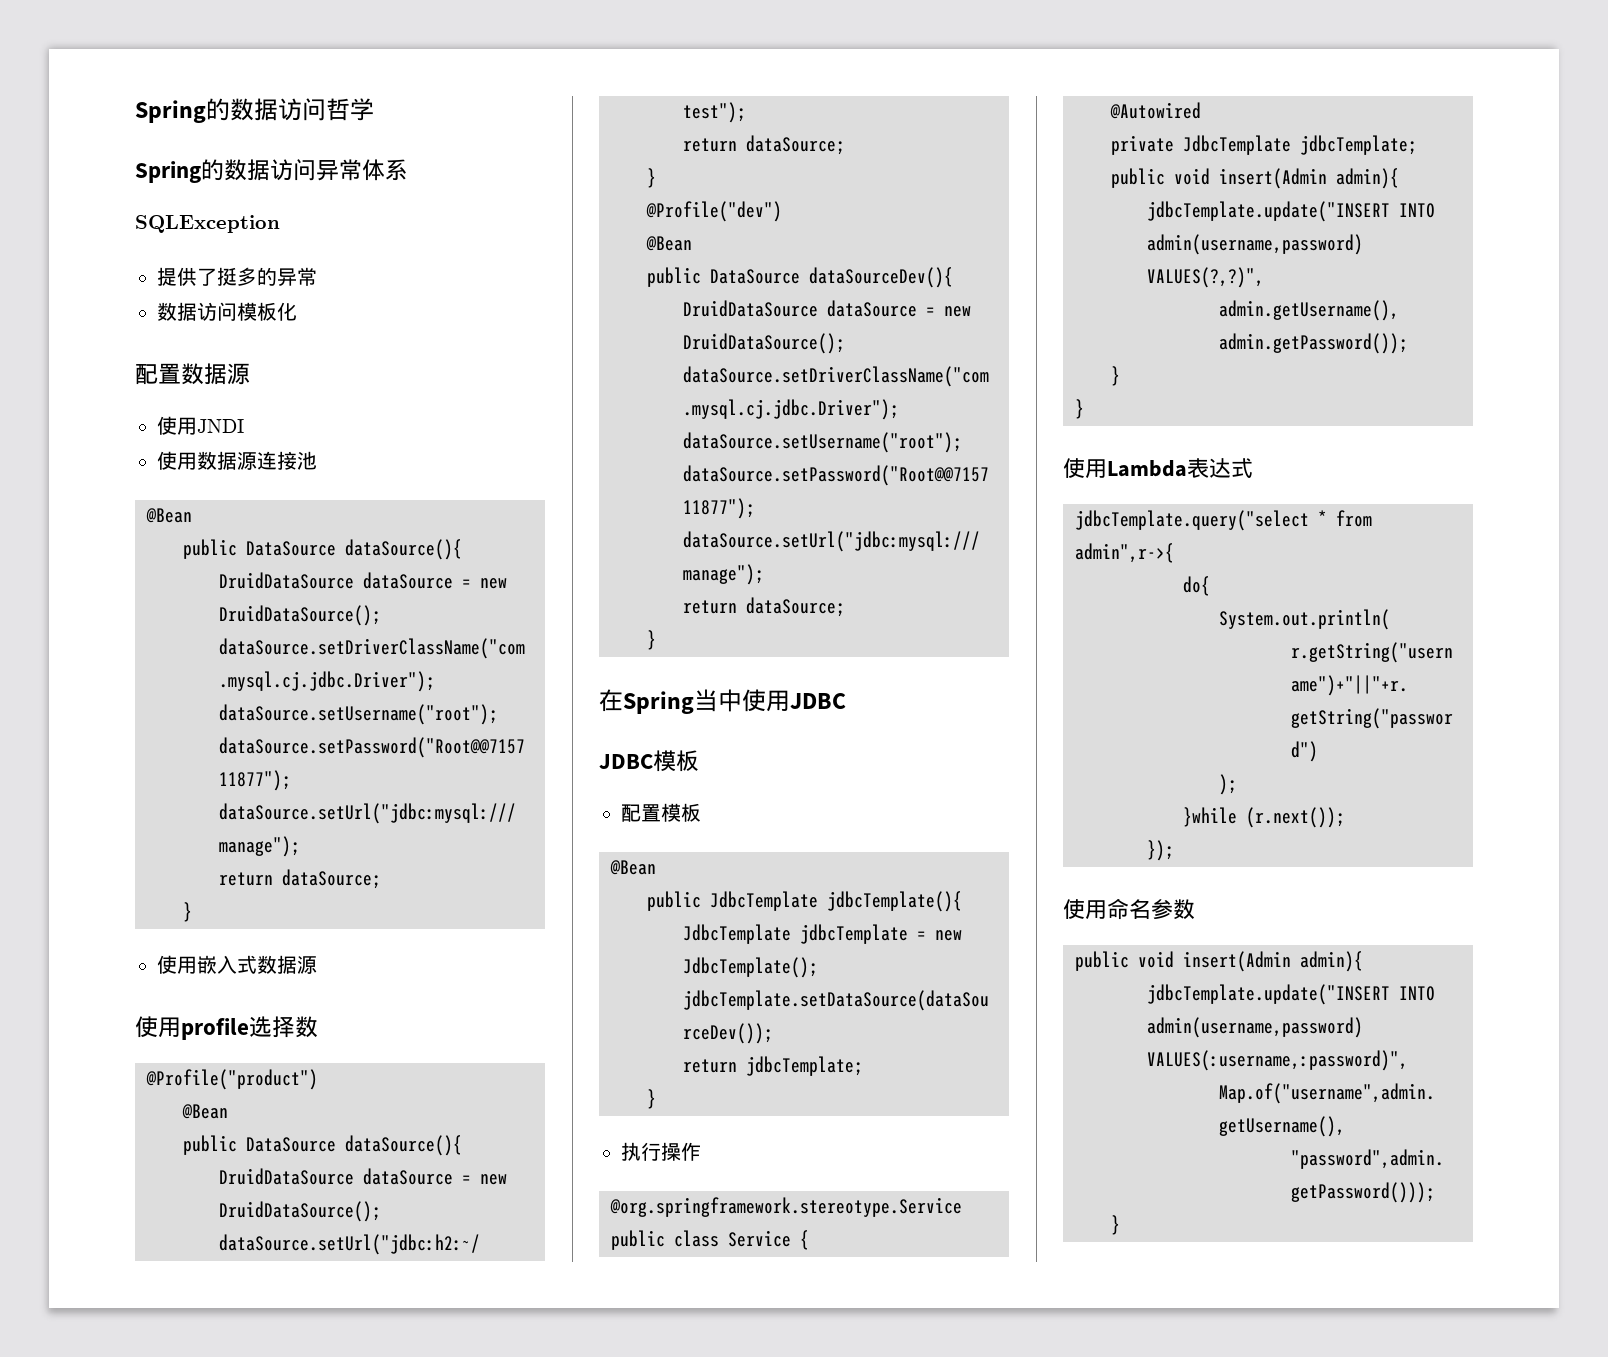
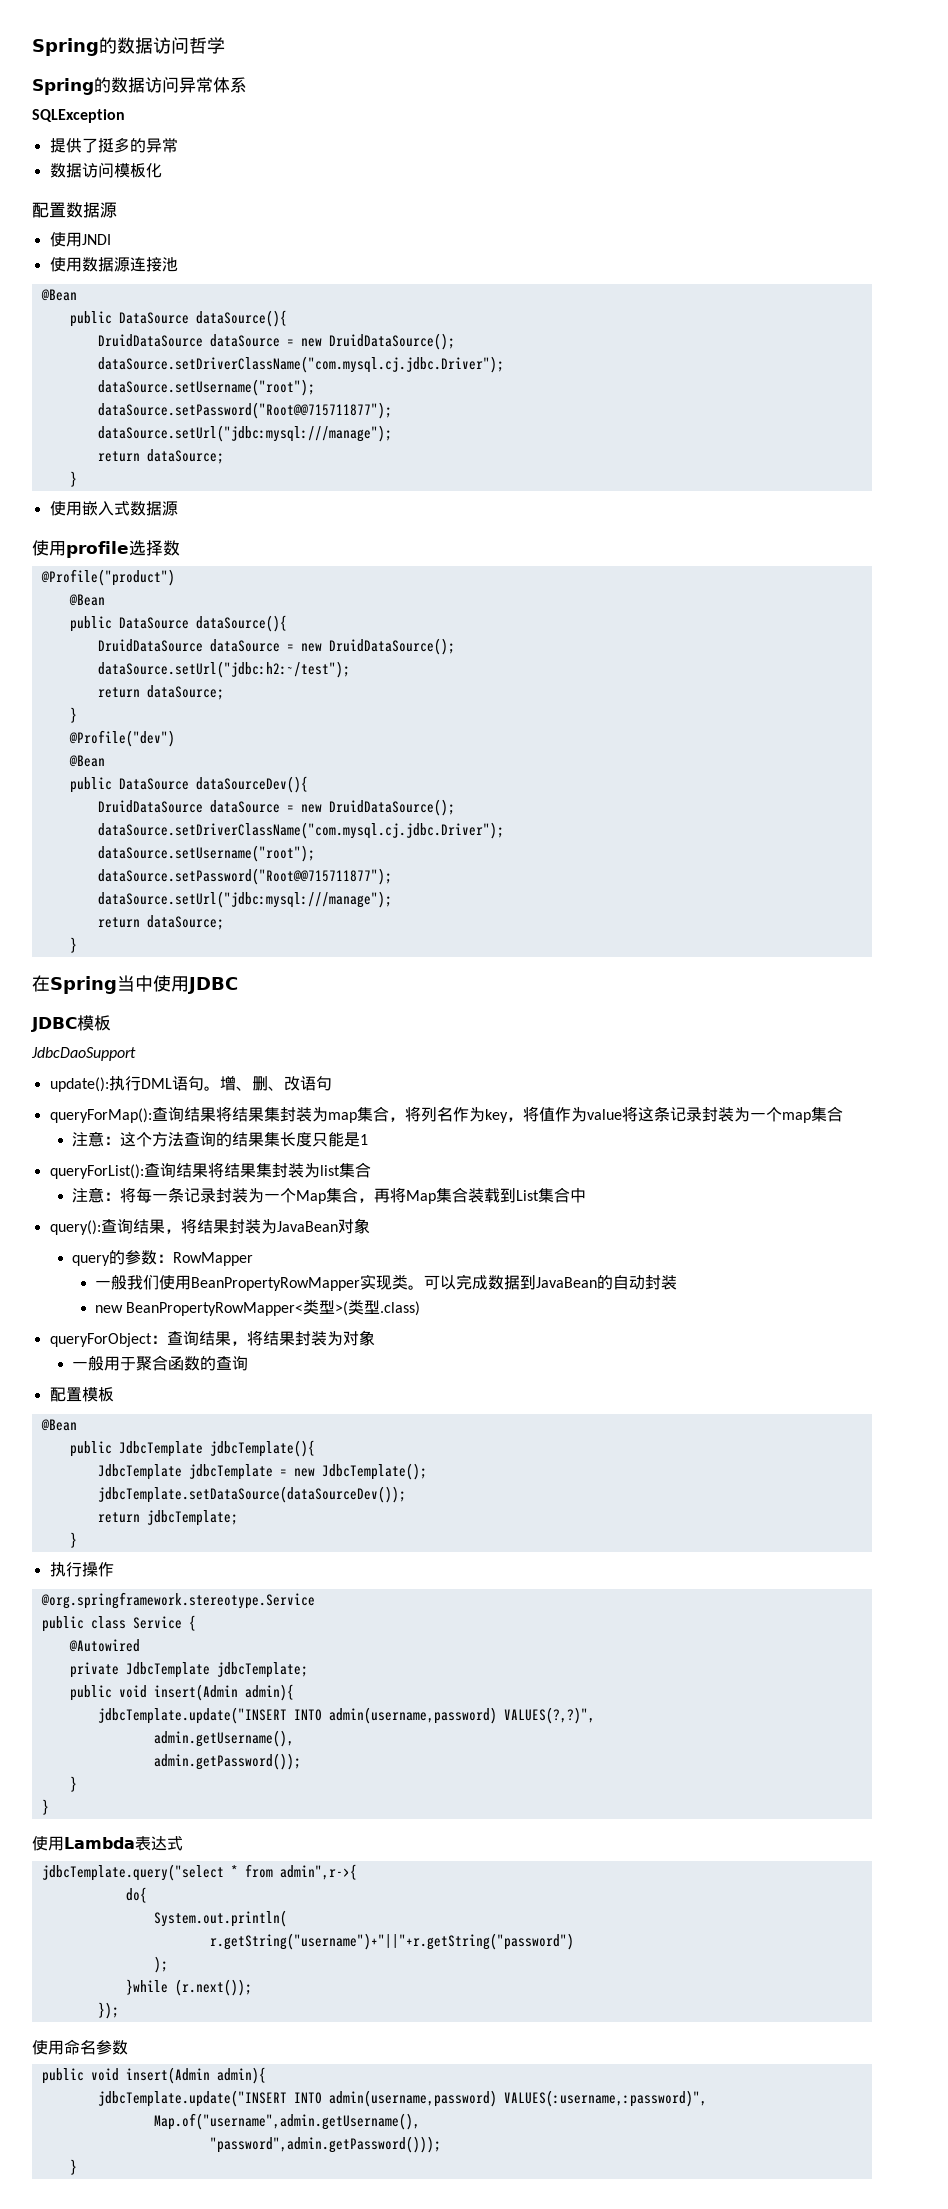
(699, 761) none -> [31,1047,136,1061] [49,1075,332,1092] [49,1106,843,1123] [72,1131,369,1147] [49,1162,371,1179] [72,1187,587,1204] [49,1218,370,1235] [72,1250,254,1266] [95,1274,678,1291] [95,1299,421,1316] [49,1330,375,1347] [72,1355,249,1371] // JdbcDaoSupport // update():执行DML语句。增、删、改语句 // queryForMap():查询结果将结果集封装为map集合，将列名作为key，将值作为value将这条记录封装为一个map集合 // 注意：这个方法查询的结果集长度只能是1 // queryForList():查询结果将结果集封装为list集合 // 注意：将每一条记录封装为一个Map集合，再将Map集合装载到List集合中 // query():查询结果，将结果封装为JavaBean对象 // query的参数：RowMapper // 一般我们使用BeanPropertyRowMapper实现类。可以完成数据到JavaBean的自动封装 // new BeanPropertyRowMapper<类型>(类型.class) // queryForObject：查询结果，将结果封装为对象 // 一般用于聚合函数的查询

